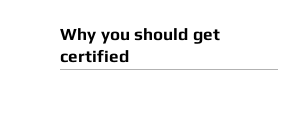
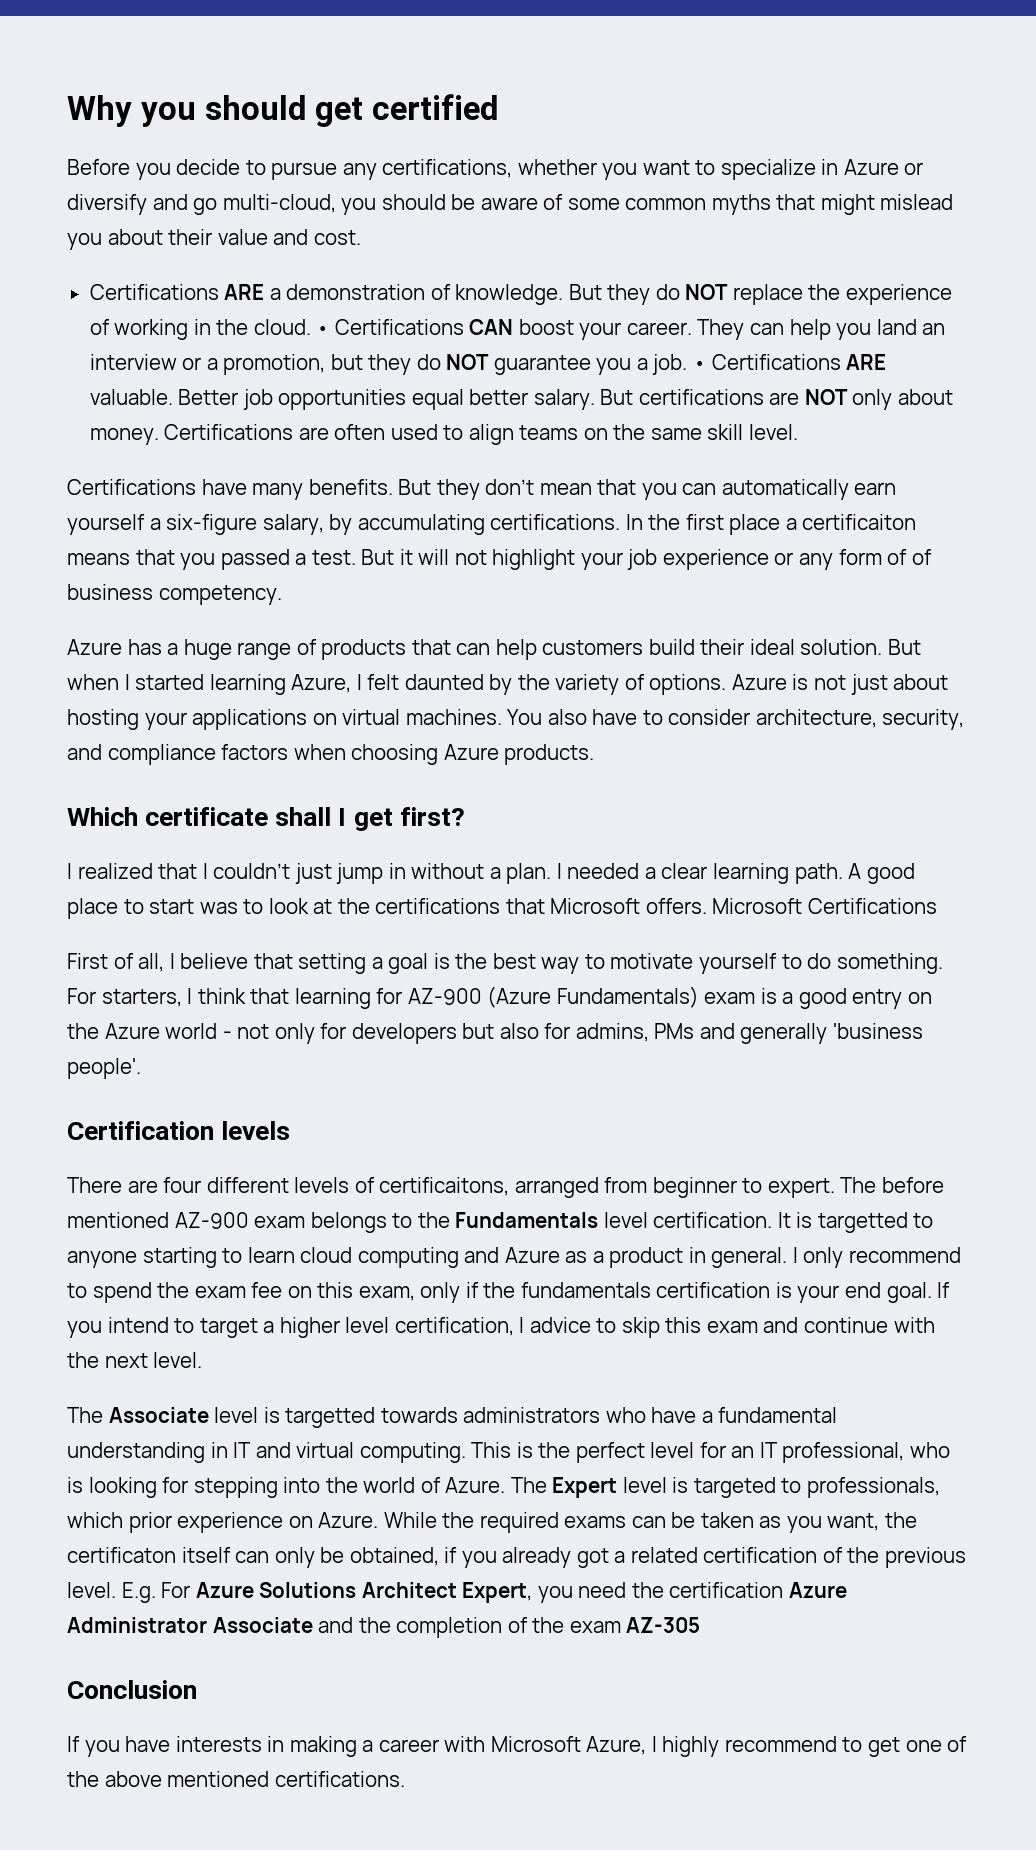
(129, 56) none -> [67,159,924,180] [67,194,954,215] [67,229,361,250] [89,284,952,305] [89,319,946,340] [89,354,887,375] [89,389,953,410] [89,424,798,445] [67,479,897,500] [67,514,917,535] [67,549,932,570] [67,584,282,605] [67,639,922,660] [67,674,949,695] [67,709,965,730] [67,744,595,765] [67,807,465,831] [67,863,915,884] [67,898,937,919] [67,953,943,974] [67,986,933,1009] [67,1023,924,1044] [67,1058,141,1079] [67,1121,291,1140] [67,1177,944,1198] [67,1212,934,1233] [67,1247,962,1268] [67,1282,951,1303] [67,1317,935,1338] [67,1352,203,1368] [67,1407,838,1428] [67,1442,951,1463] [67,1477,941,1498] [67,1512,918,1533] [67,1547,967,1568] [67,1582,847,1603] [67,1617,701,1638] [67,1680,197,1699] [67,1736,968,1757] [67,1771,405,1787] // Before you decide to pursue any certifications, whether you want to specialize in Azure or diversify and go multi-cloud, you should be aware of some common myths that might mislead you about their value and cost. // Certifications ARE a demonstration of knowledge. But they do NOT replace the experience of working in the cloud. • Certifications CAN boost your career. They can help you land an interview or a promotion, but they do NOT guarantee you a job. • Certifications ARE valuable. Better job opportunities equal better salary. But certifications are NOT only about money. Certifications are often used to align teams on the same skill level. // Certifications have many benefits. But they don’t mean that you can automatically earn yourself a six-figure salary, by accumulating certifications. In the first place a certificaiton means that you passed a test. But it will not highlight your job experience or any form of of business competency. // Azure has a huge range of products that can help customers build their ideal solution. But when I started learning Azure, I felt daunted by the variety of options. Azure is not just about hosting your applications on virtual machines. You also have to consider architecture, security, and compliance factors when choosing Azure products. // Which certificate shall I get first? // I realized that I couldn’t just jump in without a plan. I needed a clear learning path. A good place to start was to look at the certifications that Microsoft offers. Microsoft Certifications // First of all, I believe that setting a goal is the best way to motivate yourself to do something. For starters, I think that learning for AZ-900 (Azure Fundamentals) exam is a good entry on the Azure world - not only for developers but also for admins, PMs and generally 'business people'. // Certification levels // There are four different levels of certificaitons, arranged from beginner to expert. The before mentioned AZ-900 exam belongs to the Fundamentals level certification. It is targetted to anyone starting to learn cloud computing and Azure as a product in general. I only recommend to spend the exam fee on this exam, only if the fundamentals certification is your end goal. If you intend to target a higher level certification, I advice to skip this exam and continue with the next level. // The Associate level is targetted towards administrators who have a fundamental understanding in IT and virtual computing. This is the perfect level for an IT professional, who is looking for stepping into the world of Azure. The Expert level is targeted to professionals, which prior experience on Azure. While the required exams can be taken as you want, the certificaton itself can only be obtained, if you already got a related certification of the previous level. E.g. For Azure Solutions Architect Expert, you need the certification Azure Administrator Associate and the completion of the exam AZ-305 // Conclusion // If you have interests in making a career with Microsoft Azure, I highly recommend to get one of the above mentioned certifications.

